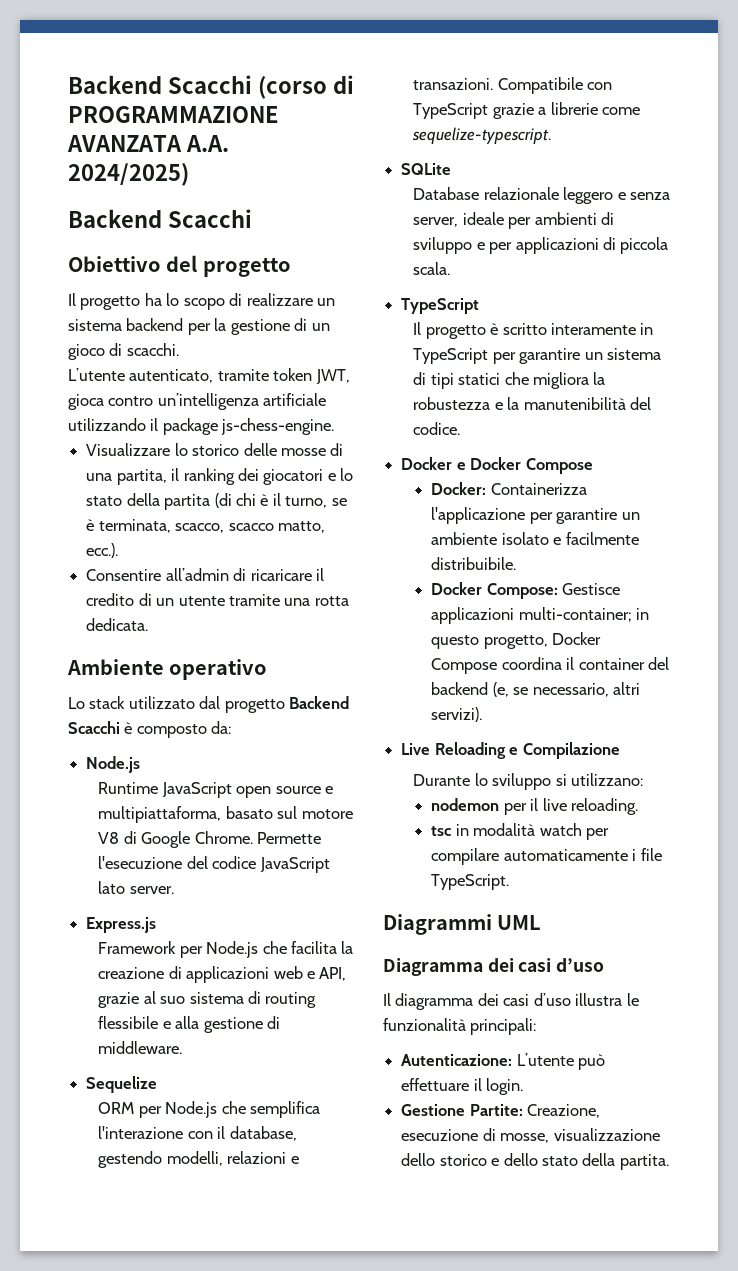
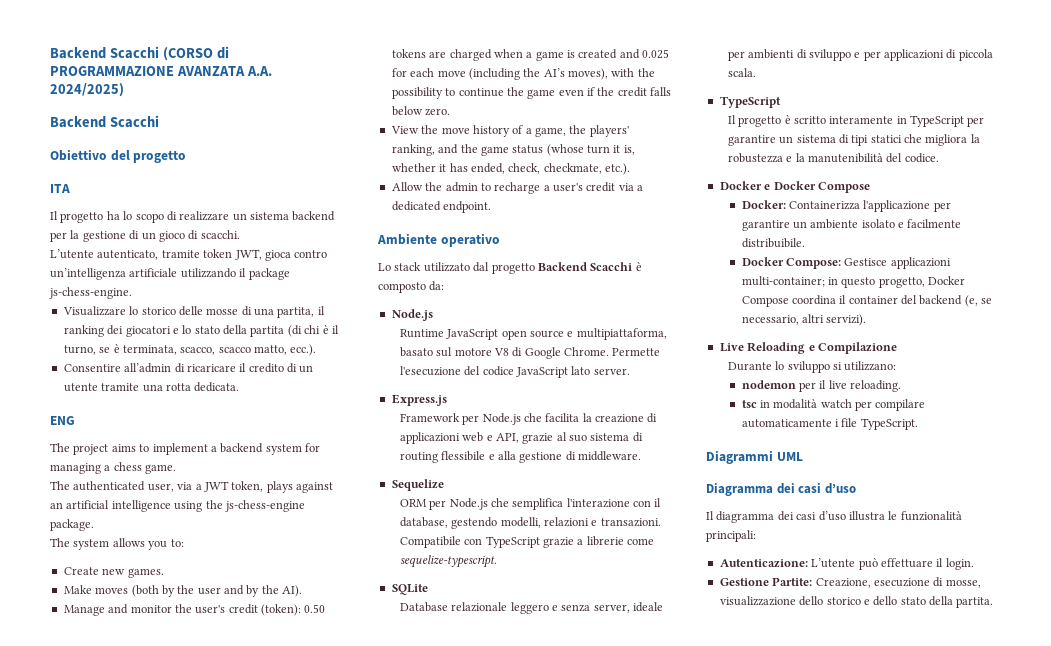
[68,75,327,99] Backend Scacchi (corso -> [50,46,213,61] Backend Scacchi (CORSO
(291, 267) none -> [50,184,70,193] // ITA
(149, 624) none -> [50,416,75,425] [50,443,320,455] [50,462,177,474] [50,481,333,493] [50,500,305,512] [50,519,94,531] [50,538,184,550] [63,567,164,578] [63,585,303,597] [63,604,326,616] [391,49,670,61] [391,68,655,80] [391,87,672,99] [391,106,451,116] [390,125,629,137] [391,144,635,156] [391,163,630,175] [391,182,644,194] [391,201,492,213] // ENG // The project aims to implement a backend system for managing a chess game. // The authenticated user, via a JWT token, plays against an artificial intelligence using the js-chess-engine package. // The system allows you to: // Create new games. // Make moves (both by the user and by the AI). // Manage and monitor the user's credit (token): 0.50 tokens are charged when a game is created and 0.025 for each move (including the AI’s moves), with the possibility to continue the game even if the credit falls below zero. // View the move history of a game, the players' ranking, and the game status (whose turn it is, whether it has ended, check, checkmate, etc.). // Allow the admin to recharge a user's credit via a dedicated endpoint.

